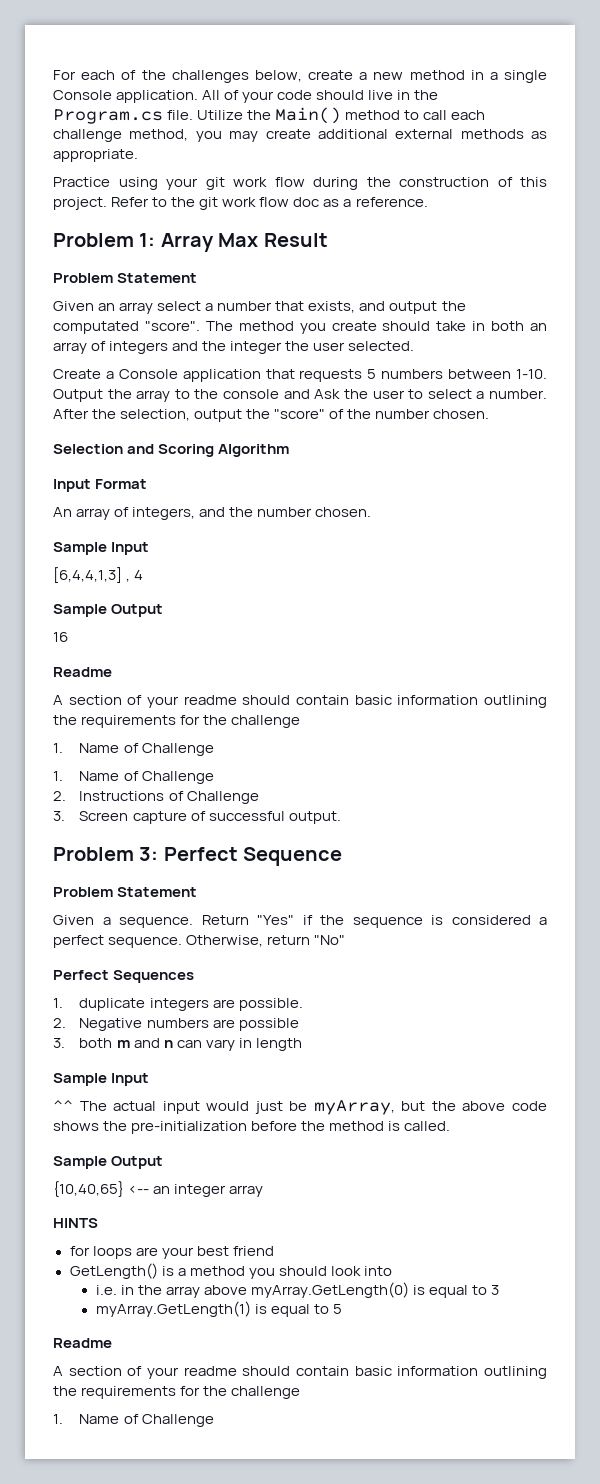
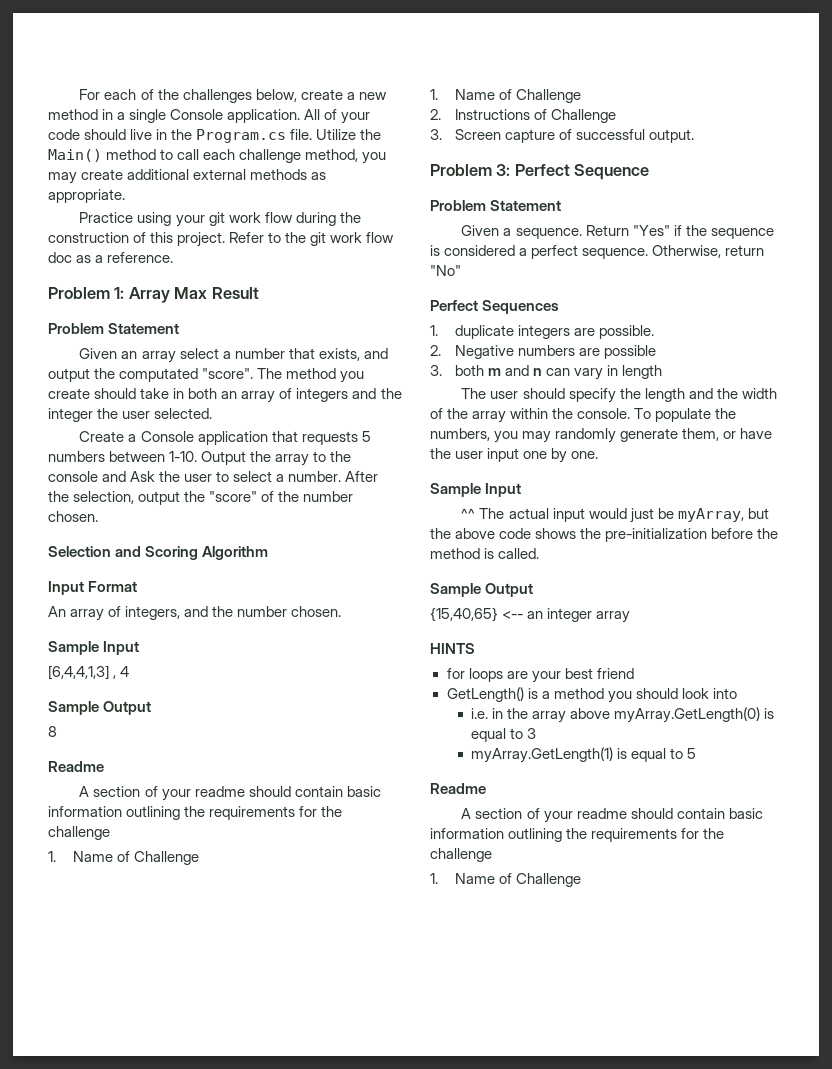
[53,632,68,642] 16 -> [48,726,57,737] 8
(302, 1044) none -> [461,388,777,403] [430,408,737,423] [430,428,773,443] [430,448,599,463] // The user should specify the length and the width of the array within the console. To populate the numbers, you may randomly generate them, or have the user input one by one.
[53,1181,124,1197] {10,40,65} -> [430,607,498,622] {15,40,65}

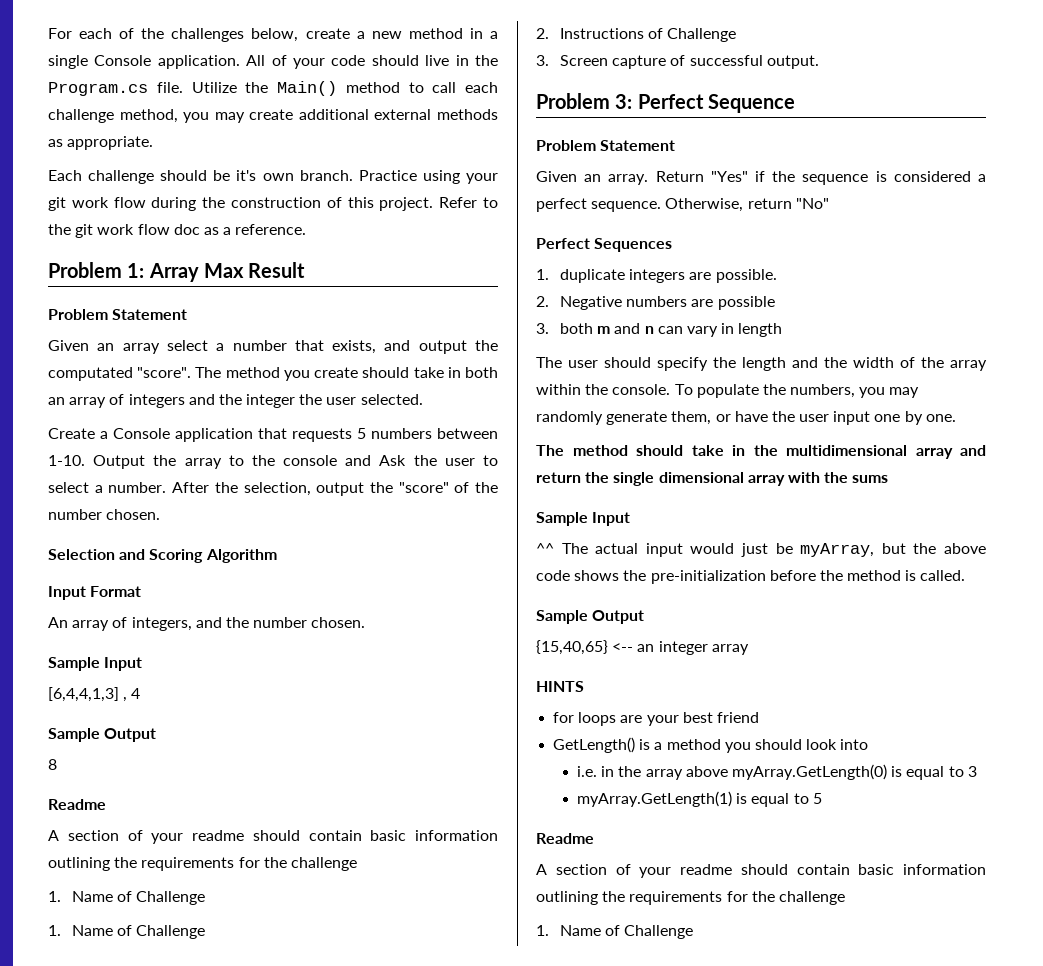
(125, 196) none -> [48,170,353,184] Each challenge should be it's own branch.
[503,228,582,239] a sequence. -> [584,174,649,185] an array.
(599, 455) none -> [536,445,986,459] [536,472,889,486] // The method should take in the multidimensional array and return the single dimensional array with the sums

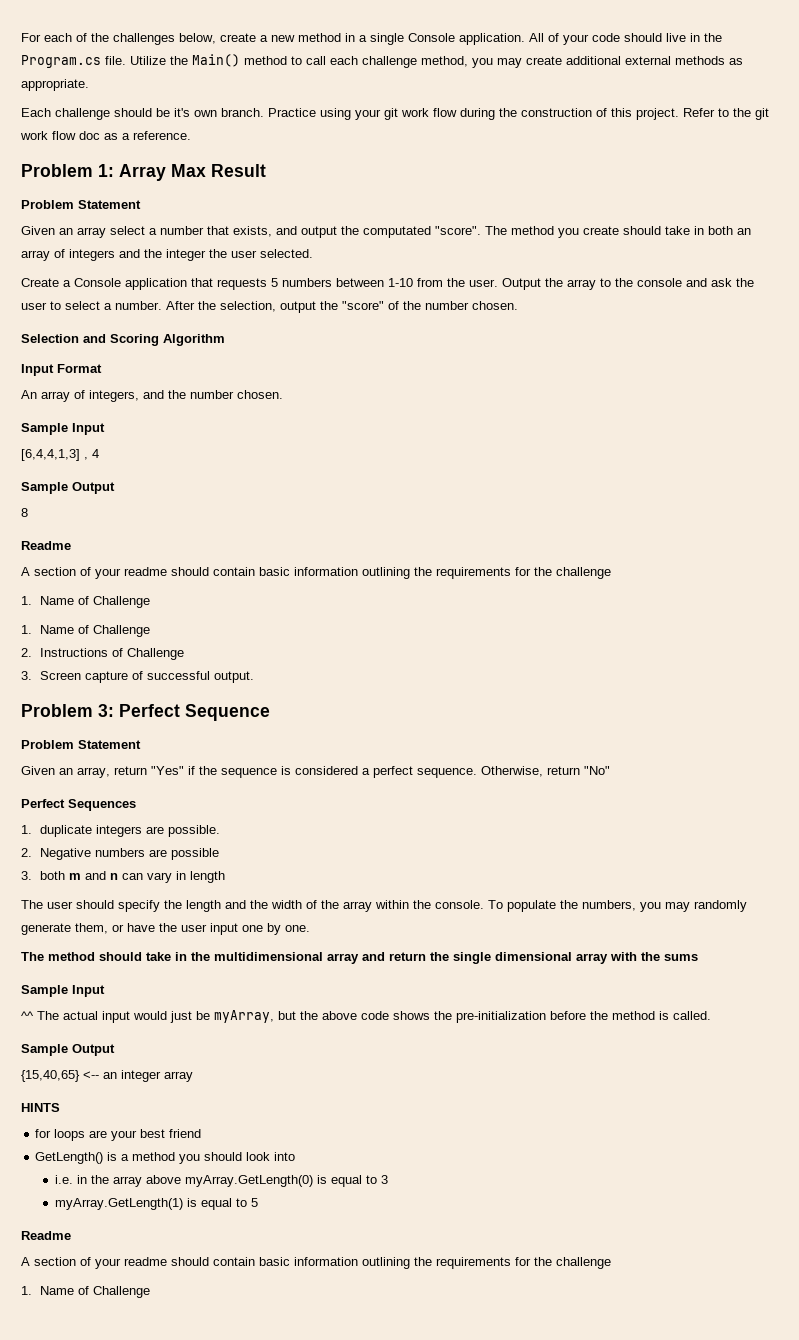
[48,455,85,466] 1-10. -> [388,278,498,287] 1-10 from the user.
[379,455,407,466] Ask -> [711,278,732,287] ask
[608,171,704,185] array. Return -> [77,766,147,778] array, return

